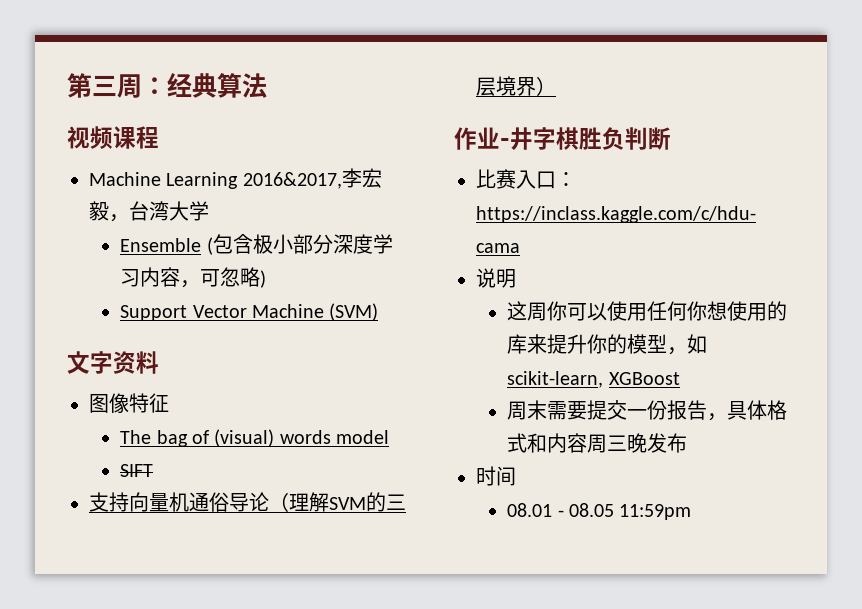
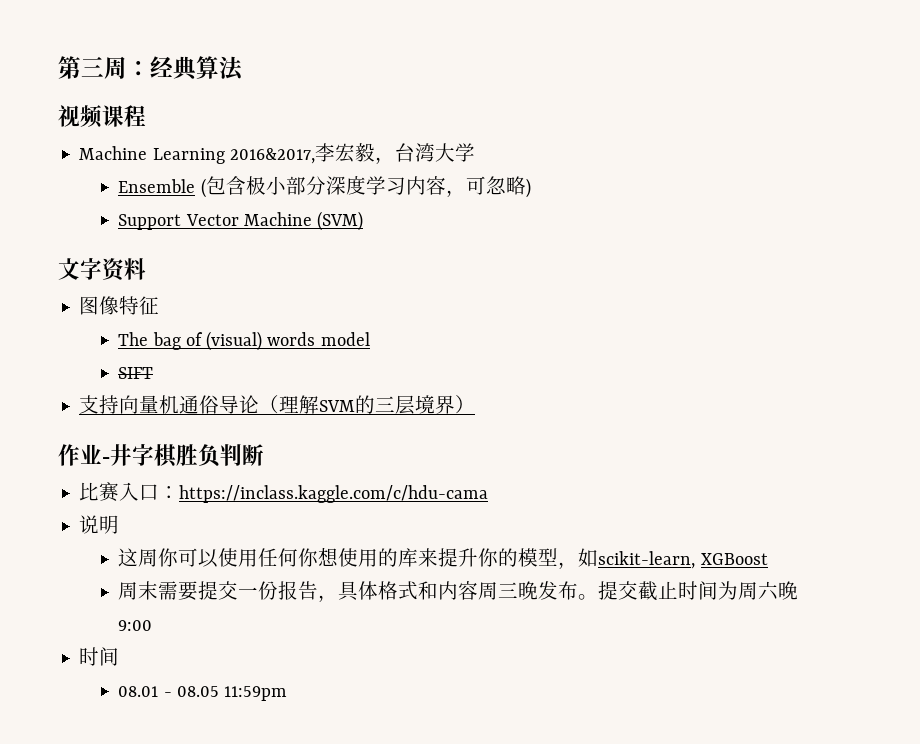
(688, 443) none -> [578,581,799,601] [118,620,153,631] 。提交截止时间为周六晚9:00

